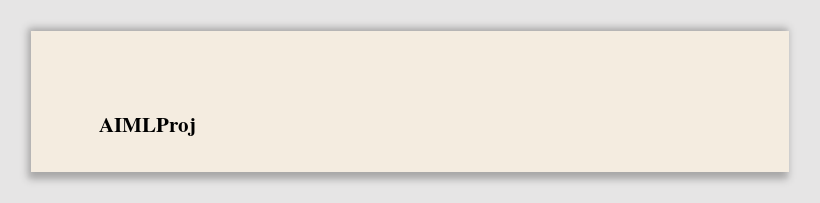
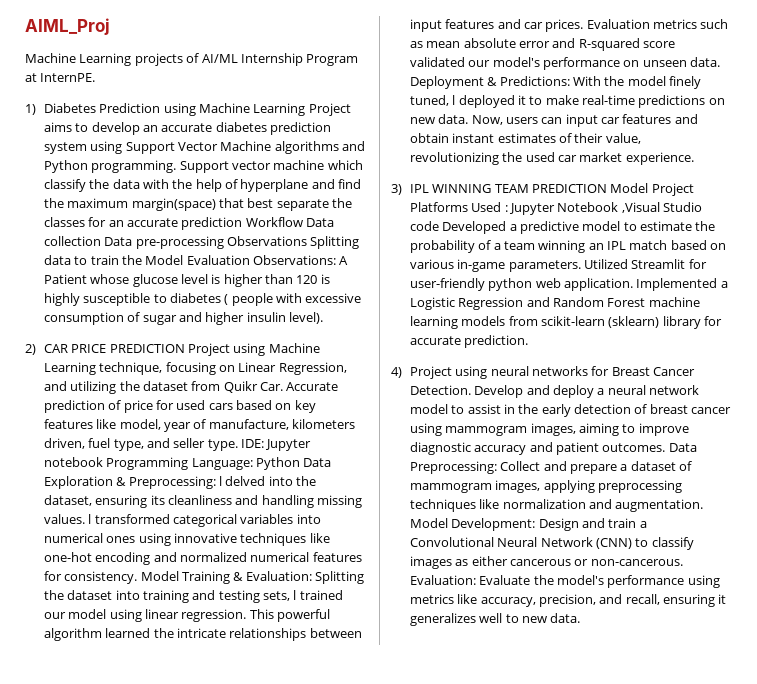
[99,118,196,136] AIMLProj -> [25,18,110,35] [25,53,359,66] [25,73,96,82] [25,103,351,116] [43,122,332,135] [43,141,366,154] [43,160,363,173] [43,179,362,192] [43,198,353,211] [43,217,335,230] [43,236,360,249] [43,255,349,265] [43,274,330,287] [43,293,362,306] [43,312,324,325] [25,343,320,356] [43,362,347,375] [43,381,339,394] [43,400,316,413] [43,419,356,432] [43,438,312,451] [43,457,332,470] [43,476,317,489] [43,495,363,508] [43,514,321,527] [43,533,330,546] [43,552,362,565] [43,571,365,584] [43,590,343,603] [43,609,331,622] [43,628,362,641] [409,19,729,32] [409,38,676,51] [409,57,721,70] [409,76,702,89] [409,95,725,108] [409,114,698,127] [409,133,641,144] [409,152,694,165] [391,183,694,196] [409,202,703,215] [409,221,716,234] [409,240,727,253] [409,259,707,272] [409,278,728,291] [409,297,700,310] [409,316,723,329] [409,335,529,348] [391,366,696,379] [409,385,700,398] [409,404,732,417] [409,423,689,436] [409,442,697,455] [409,461,693,474] [409,480,682,493] [409,499,704,512] [409,518,647,531] [409,537,694,550] [409,556,683,569] [409,575,720,588] [409,594,727,607] [409,613,581,626] AIML_Proj // Machine Learning projects of AI/ML Internship Program at InternPE. // 1) Diabetes Prediction using Machine Learning Project aims to develop an accurate diabetes prediction system using Support Vector Machine algorithms and Python programming. Support vector machine which classify the data with the help of hyperplane and find the maximum margin(space) that best separate the classes for an accurate prediction Workflow Data collection Data pre-processing Observations Splitting data to train the Model Evaluation Observations: A Patient whose glucose level is higher than 120 is highly susceptible to diabetes ( people with excessive consumption of sugar and higher insulin level). // 2) CAR PRICE PREDICTION Project using Machine Learning technique, focusing on Linear Regression, and utilizing the dataset from Quikr Car. Accurate prediction of price for used cars based on key features like model, year of manufacture, kilometers driven, fuel type, and seller type. IDE: Jupyter notebook Programming Language: Python Data Exploration & Preprocessing: l delved into the dataset, ensuring its cleanliness and handling missing values. l transformed categorical variables into numerical ones using innovative techniques like one-hot encoding and normalized numerical features for consistency. Model Training & Evaluation: Splitting the dataset into training and testing sets, l trained our model using linear regression. This powerful algorithm learned the intricate relationships between input features and car prices. Evaluation metrics such as mean absolute error and R-squared score validated our model's performance on unseen data. Deployment & Predictions: With the model finely tuned, l deployed it to make real-time predictions on new data. Now, users can input car features and obtain instant estimates of their value, revolutionizing the used car market experience. // 3) IPL WINNING TEAM PREDICTION Model Project Platforms Used : Jupyter Notebook ,Visual Studio code Developed a predictive model to estimate the probability of a team winning an IPL match based on various in-game parameters. Utilized Streamlit for user-friendly python web application. Implemented a Logistic Regression and Random Forest machine learning models from scikit-learn (sklearn) library for accurate prediction. // 4) Project using neural networks for Breast Cancer Detection. Develop and deploy a neural network model to assist in the early detection of breast cancer using mammogram images, aiming to improve diagnostic accuracy and patient outcomes. Data Preprocessing: Collect and prepare a dataset of mammogram images, applying preprocessing techniques like normalization and augmentation. Model Development: Design and train a Convolutional Neural Network (CNN) to classify images as either cancerous or non-cancerous. Evaluation: Evaluate the model's performance using metrics like accuracy, precision, and recall, ensuring it generalizes well to new data.

